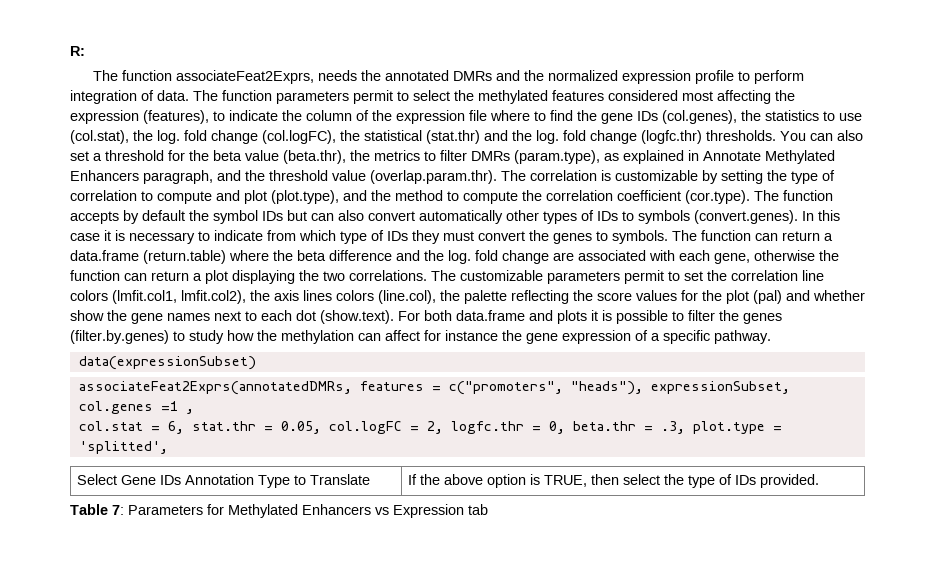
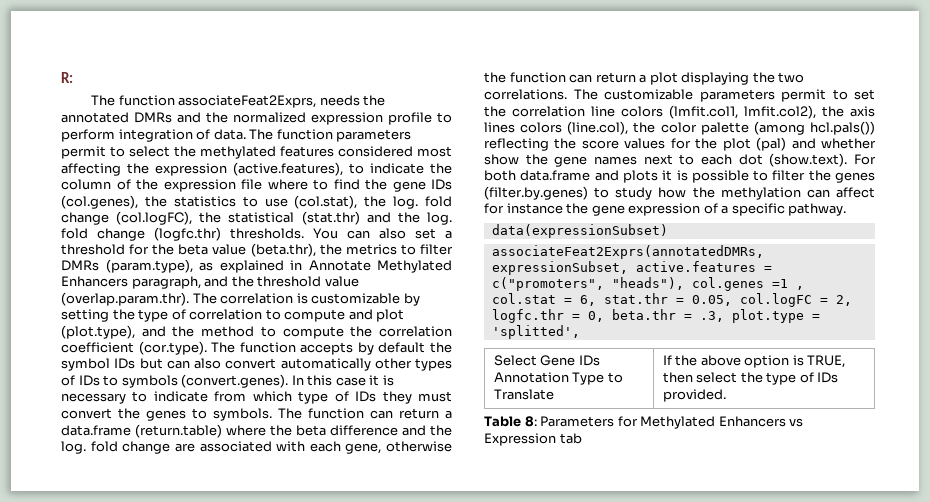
[143,110,209,124] (features), -> [233,162,343,176] (active.features),
[464,290,507,304] palette -> [660,121,875,135] color palette (among hcl.pals())
[359,381,424,391] features -> [491,261,756,275] expressionSubset, active.features
[650,381,790,394] expressionSubset, -> (684, 283) none
[112,505,124,515] 7: -> [524,416,537,427] 8:

